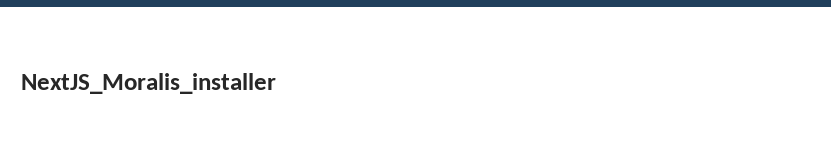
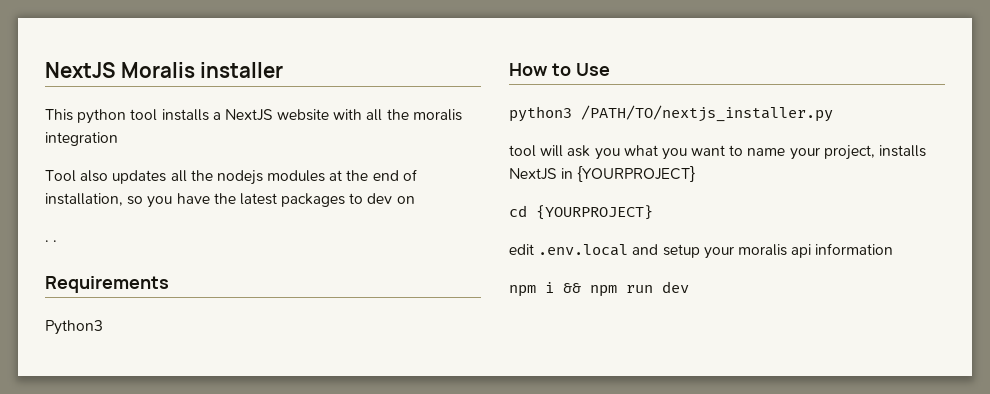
[21,73,276,94] NextJS_Moralis_installer -> [45,62,284,78] [45,109,462,124] [45,132,118,146] [45,169,417,185] [45,193,415,208] [45,240,58,242] [45,276,169,293] [45,320,103,335] [509,63,610,76] [509,105,833,122] [509,145,927,160] [509,166,696,182] [509,205,653,220] [509,243,894,259] [509,281,689,297] NextJS Moralis installer // This python tool installs a NextJS website with all the moralis integration // Tool also updates all the nodejs modules at the end of installation, so you have the latest packages to dev on // . . // Requirements // Python3 // How to Use // python3 /PATH/TO/nextjs_installer.py // tool will ask you what you want to name your project, installs NextJS in {YOURPROJECT} // cd {YOURPROJECT} // edit .env.local and setup your moralis api information // npm i && npm run dev

